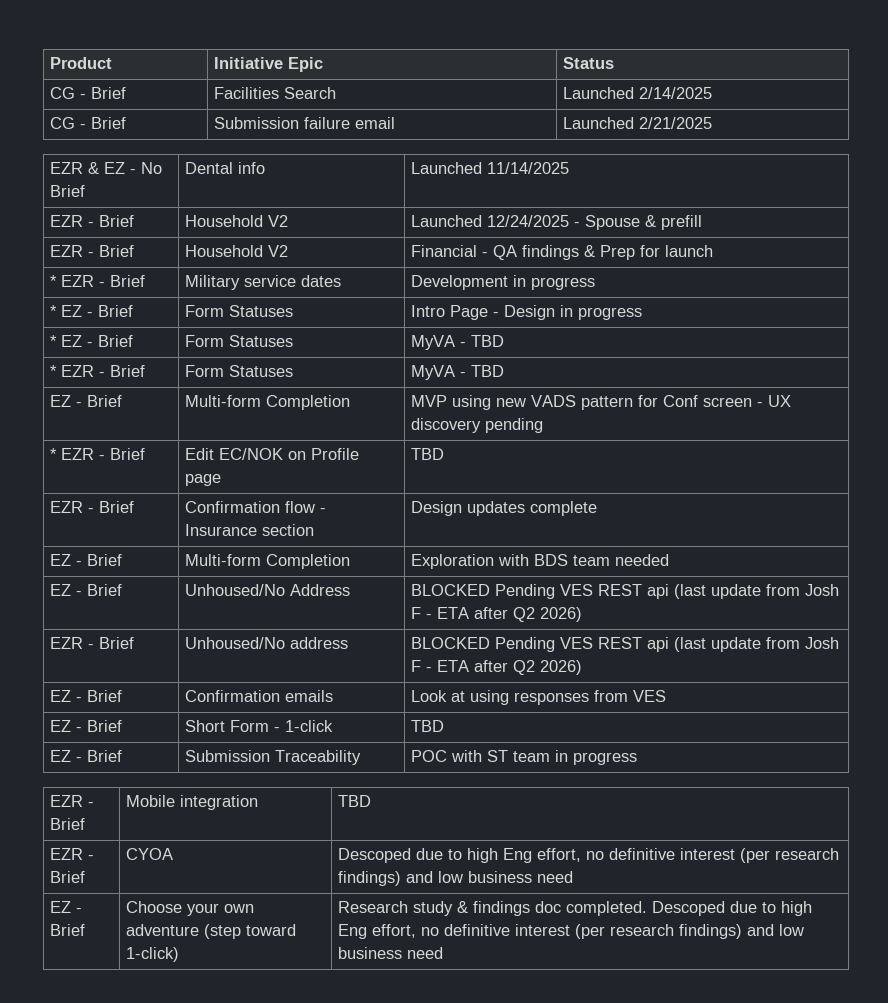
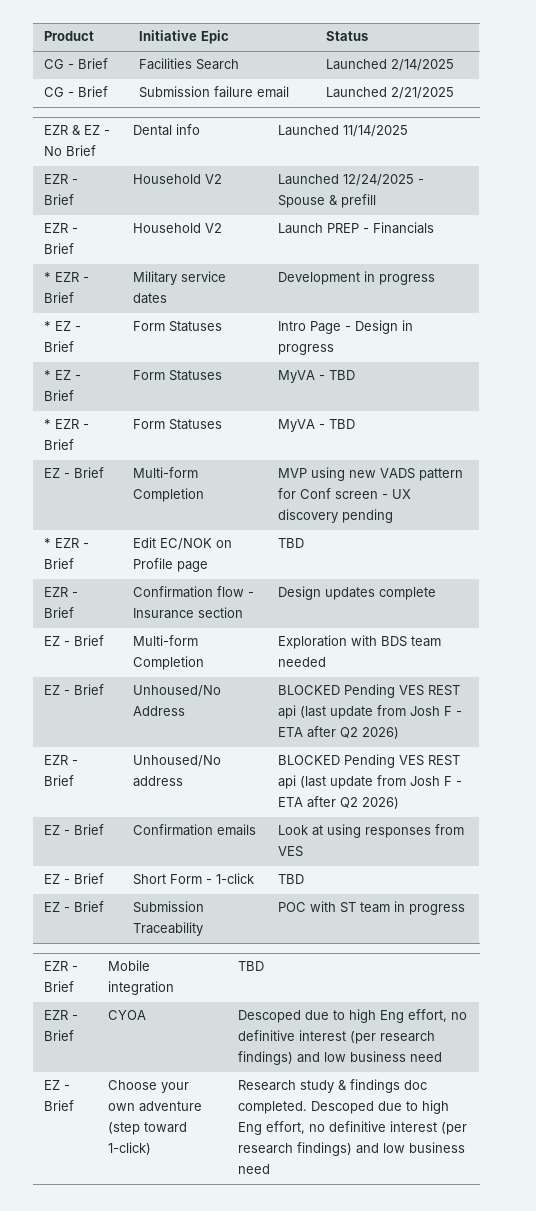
[411,245,714,260] Financial - QA findings & Prep for launch -> [278,222,435,234] Launch PREP - Financials

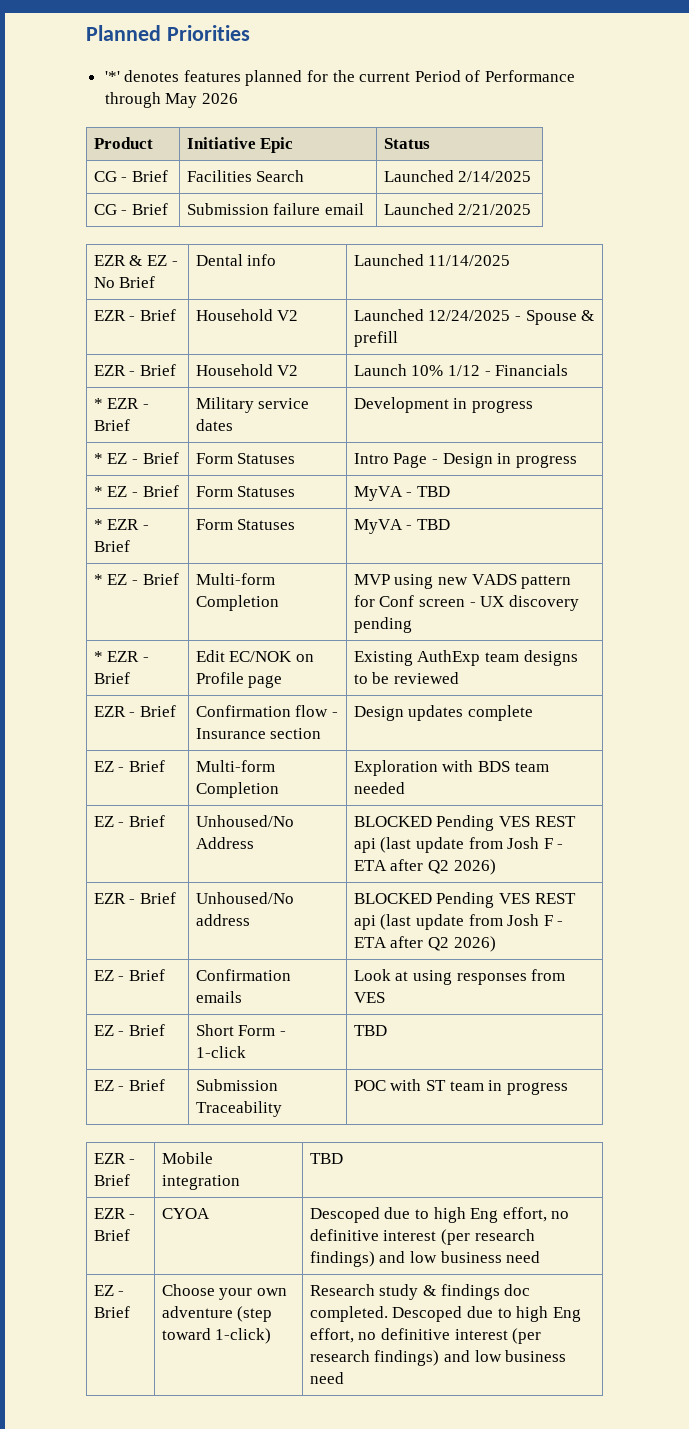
(44, 36) none -> [86,25,250,41] [104,70,576,86] [104,92,238,108] Planned Priorities // '*' denotes features planned for the current Period of Performance through May 2026 //
[327,223,360,233] PREP -> [411,365,481,376] 10% 1/12
(356, 424) none -> [93,574,103,585] *
[278,538,305,548] TBD -> [353,650,578,666] [353,672,460,684] Existing AuthExp team designs to be reviewed

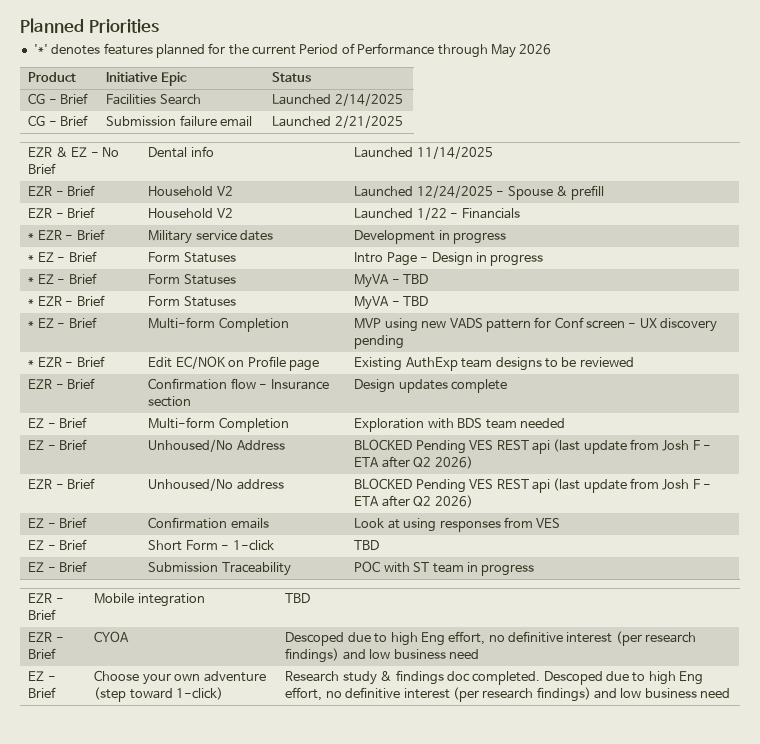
[353,364,481,376] Launch 10% 1/12 -> [354,207,447,220] Launched 1/22

